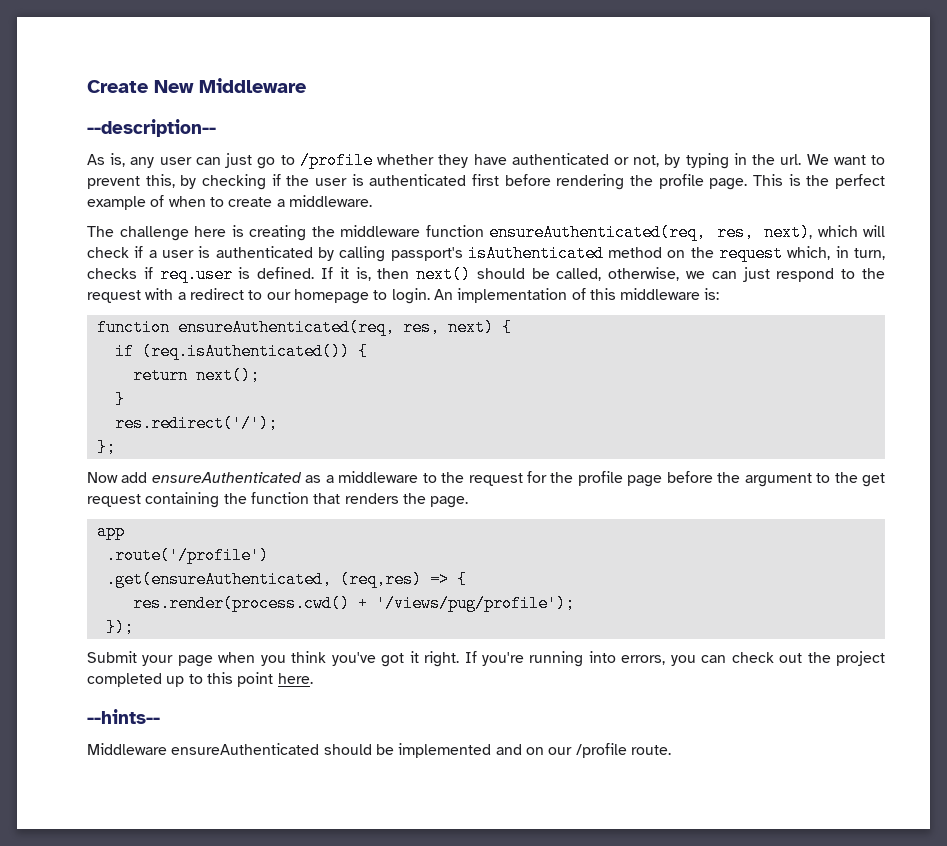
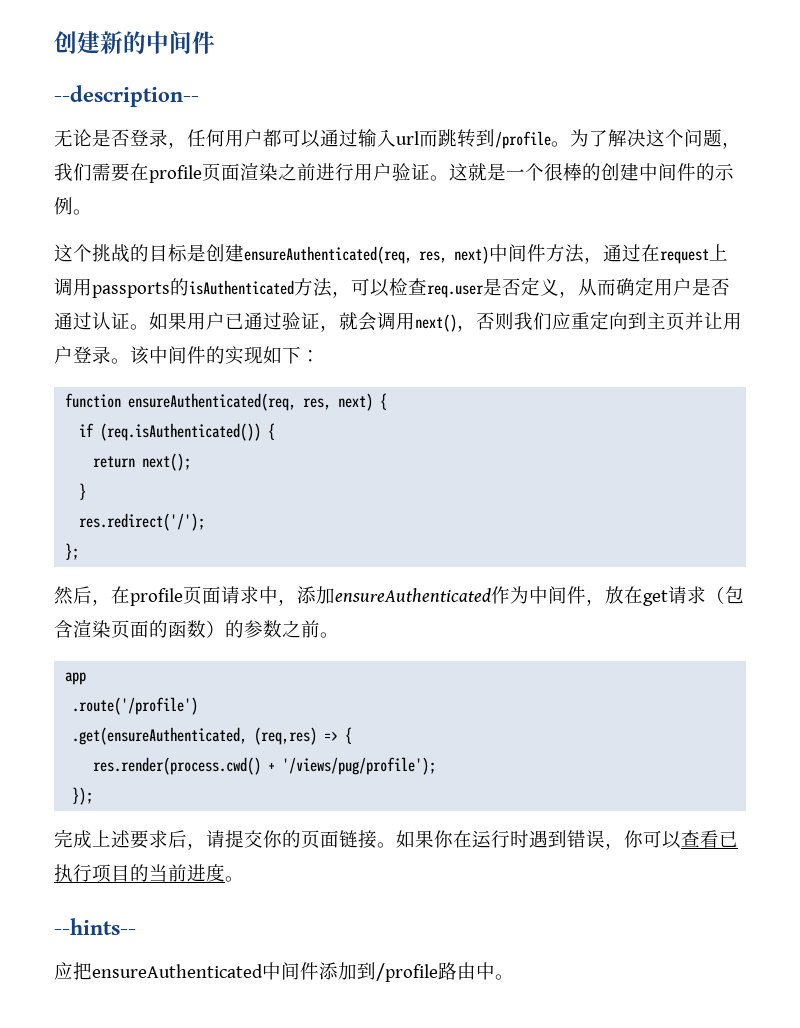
[87,78,306,93] [87,119,216,137] [87,152,886,169] [87,174,885,190] [87,195,372,210] [87,224,885,241] [87,245,885,262] [87,266,885,283] [87,288,720,304] Create New Middleware // --description-- // As is, any user can just go to /profile whether they have authenticated or not, by typing in the url. We want to prevent this, by checking if the user is authenticated first before rendering the profile page. This is the perfect example of when to create a middleware. // The challenge here is creating the middleware function ensureAuthenticated(req, res, next), which will check if a user is authenticated by calling passport's isAuthenticated method on the request which, in turn, checks if req.user is defined. If it is, then next() should be called, otherwise, we can just respond to the request with a redirect to our homepage to login. An implementation of this middleware is: -> [54,31,215,54] [54,85,199,107] [54,129,741,149] [54,163,734,183] [54,197,92,215] [54,244,728,264] [54,277,730,298] [54,311,742,332] [54,346,320,365] 创建新的中间件 // --description-- // 无论是否登录，任何用户都可以通过输入url而跳转到/profile。为了解决这个问题，我们需要在profile页面渲染之前进行用户验证。这就是一个很棒的创建中间件的示例。 // 这个挑战的目标是创建ensureAuthenticated(req, res, next)中间件方法，通过在request上调用passports的isAuthenticated方法，可以检查req.user是否定义，从而确定用户是否通过认证。如果用户已通过验证，就会调用next()，否则我们应重定向到主页并让用户登录。该中间件的实现如下：
[87,471,886,487] [87,492,469,508] Now add ensureAuthenticated as a middleware to the request for the profile page before the argument to the get request containing the function that renders the page. -> [54,586,744,606] [54,620,339,639] 然后，在profile页面请求中，添加ensureAuthenticated作为中间件，放在get请求（包含渲染页面的函数）的参数之前。
[87,651,886,667] [87,672,313,687] [87,709,160,724] [87,743,671,758] Submit your page when you think you've got it right. If you're running into errors, you can check out the project completed up to this point here. // --hints-- // Middleware ensureAuthenticated should be implemented and on our /profile route. -> [54,829,738,850] [54,864,244,883] [54,918,136,935] [54,962,514,982] 完成上述要求后，请提交你的页面链接。如果你在运行时遇到错误，你可以查看已执行项目的当前进度。 // --hints-- // 应把ensureAuthenticated中间件添加到/profile路由中。

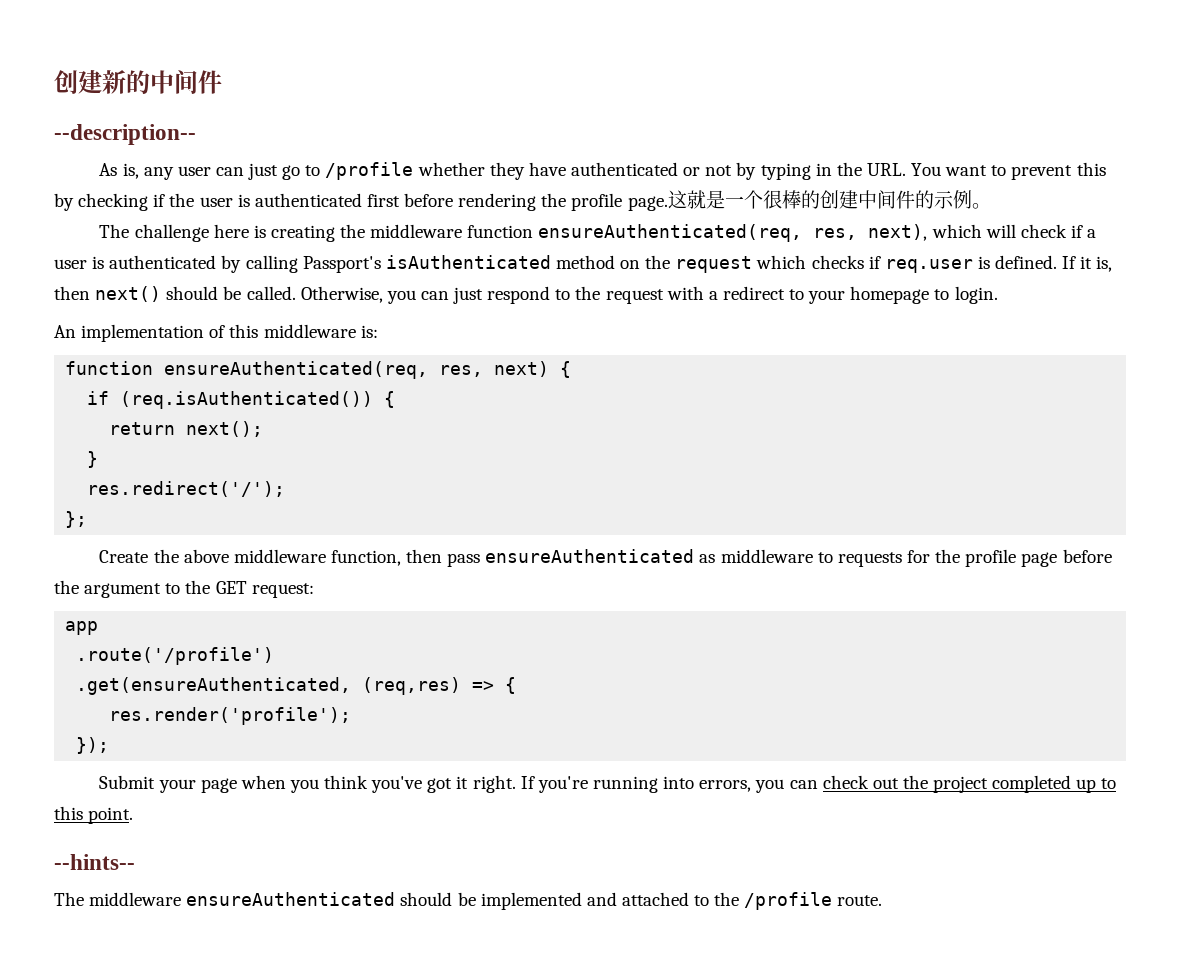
[54,129,741,149] [54,163,449,183] 无论是否登录，任何用户都可以通过输入url而跳转到/profile。为了解决这个问题，我们需要在profile页面渲染之前进行用户验证。 -> [99,162,1106,180] [54,193,668,211] As is, any user can just go to /profile whether they have authenticated or not by typing in the URL. You want to prevent this by checking if the user is authenticated first before rendering the profile page.
[54,244,728,264] [54,277,730,298] [54,311,742,332] [54,346,320,365] 这个挑战的目标是创建ensureAuthenticated(req, res, next)中间件方法，通过在request上调用passports的isAuthenticated方法，可以检查req.user是否定义，从而确定用户是否通过认证。如果用户已通过验证，就会调用next()，否则我们应重定向到主页并让用户登录。该中间件的实现如下： -> [99,224,1097,242] [54,255,1113,273] [54,286,998,304] [54,324,378,342] The challenge here is creating the middleware function ensureAuthenticated(req, res, next), which will check if a user is authenticated by calling Passport's isAuthenticated method on the request which checks if req.user is defined. If it is, then next() should be called. Otherwise, you can just respond to the request with a redirect to your homepage to login. // An implementation of this middleware is:
[54,586,744,606] [54,620,339,639] 然后，在profile页面请求中，添加ensureAuthenticated作为中间件，放在get请求（包含渲染页面的函数）的参数之前。 -> [99,549,1112,567] [54,580,314,598] Create the above middleware function, then pass ensureAuthenticated as middleware to requests for the profile page before the argument to the GET request:
[93,757,437,775] [72,787,94,805] [54,829,738,850] [54,864,244,883] [54,918,136,935] [54,962,514,982] res.render(process.cwd() + '/views/pug/profile'); // }); // 完成上述要求后，请提交你的页面链接。如果你在运行时遇到错误，你可以查看已执行项目的当前进度。 // --hints-- // 应把ensureAuthenticated中间件添加到/profile路由中。 -> [109,707,352,725] [76,737,110,754] [99,775,1117,793] [54,806,134,824] [54,854,135,870] [54,892,883,910] res.render('profile'); // }); // Submit your page when you think you've got it right. If you're running into errors, you can check out the project completed up to this point. // --hints-- // The middleware ensureAuthenticated should be implemented and attached to the /profile route.

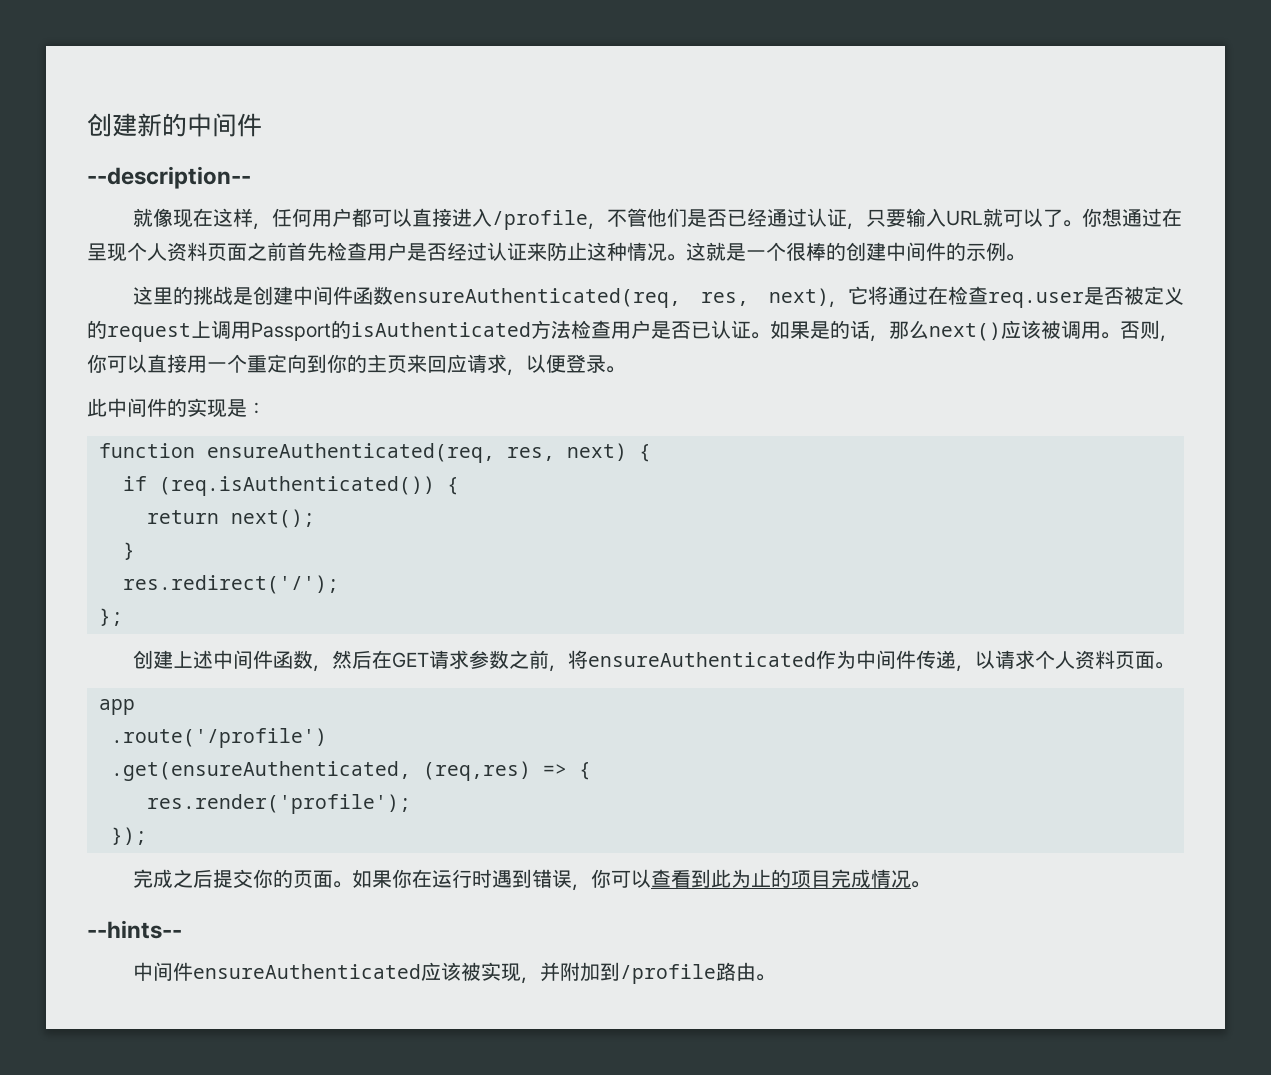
[99,162,1106,180] [54,193,668,211] As is, any user can just go to /profile whether they have authenticated or not by typing in the URL. You want to prevent this by checking if the user is authenticated first before rendering the profile page. -> [133,208,1183,230] [87,242,686,262] 就像现在这样，任何用户都可以直接进入/profile，不管他们是否已经通过认证，只要输入URL就可以了。你想通过在呈现个人资料页面之前首先检查用户是否经过认证来防止这种情况。
[99,224,1097,242] [54,255,1113,273] [54,286,998,304] [54,324,378,342] The challenge here is creating the middleware function ensureAuthenticated(req, res, next), which will check if a user is authenticated by calling Passport's isAuthenticated method on the request which checks if req.user is defined. If it is, then next() should be called. Otherwise, you can just respond to the request with a redirect to your homepage to login. // An implementation of this middleware is: -> [133,286,1184,308] [87,320,1179,342] [87,354,625,376] [87,398,266,418] 这里的挑战是创建中间件函数ensureAuthenticated(req, res, next)，它将通过在检查req.user是否被定义的request上调用Passport的isAuthenticated方法检查用户是否已认证。如果是的话，那么next()应该被调用。否则，你可以直接用一个重定向到你的主页来回应请求，以便登录。 // 此中间件的实现是：
[99,549,1112,567] [54,580,314,598] Create the above middleware function, then pass ensureAuthenticated as middleware to requests for the profile page before the argument to the GET request: -> [133,650,1175,672] 创建上述中间件函数，然后在GET请求参数之前，将ensureAuthenticated作为中间件传递，以请求个人资料页面。
[99,775,1117,793] [54,806,134,824] [54,854,135,870] [54,892,883,910] Submit your page when you think you've got it right. If you're running into errors, you can check out the project completed up to this point. // --hints-- // The middleware ensureAuthenticated should be implemented and attached to the /profile route. -> [133,869,931,891] [87,920,182,939] [133,962,776,984] 完成之后提交你的页面。如果你在运行时遇到错误，你可以查看到此为止的项目完成情况。 // --hints-- // 中间件ensureAuthenticated应该被实现，并附加到/profile路由。

